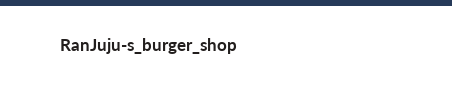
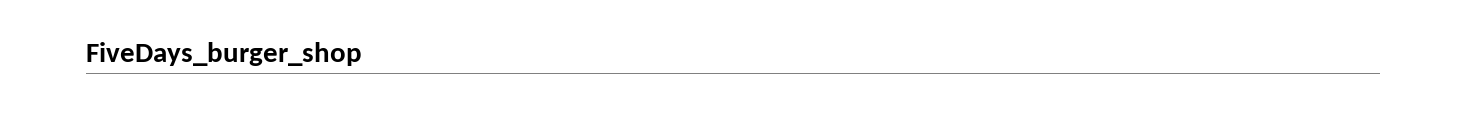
[60,38,237,54] RanJuju-s_burger_shop -> [86,42,362,66] FiveDays_burger_shop

